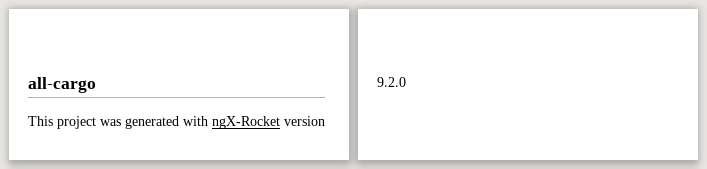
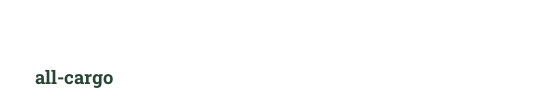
[28,116,325,129] [377,77,406,87] // This project was generated with ngX-Rocket version 9.2.0 -> (113, 78) none

